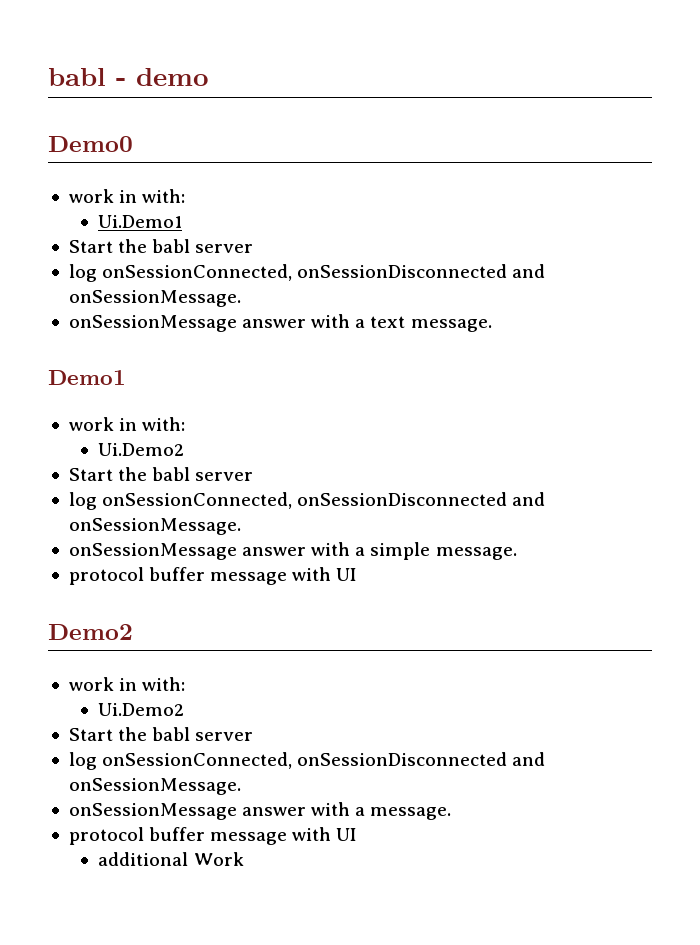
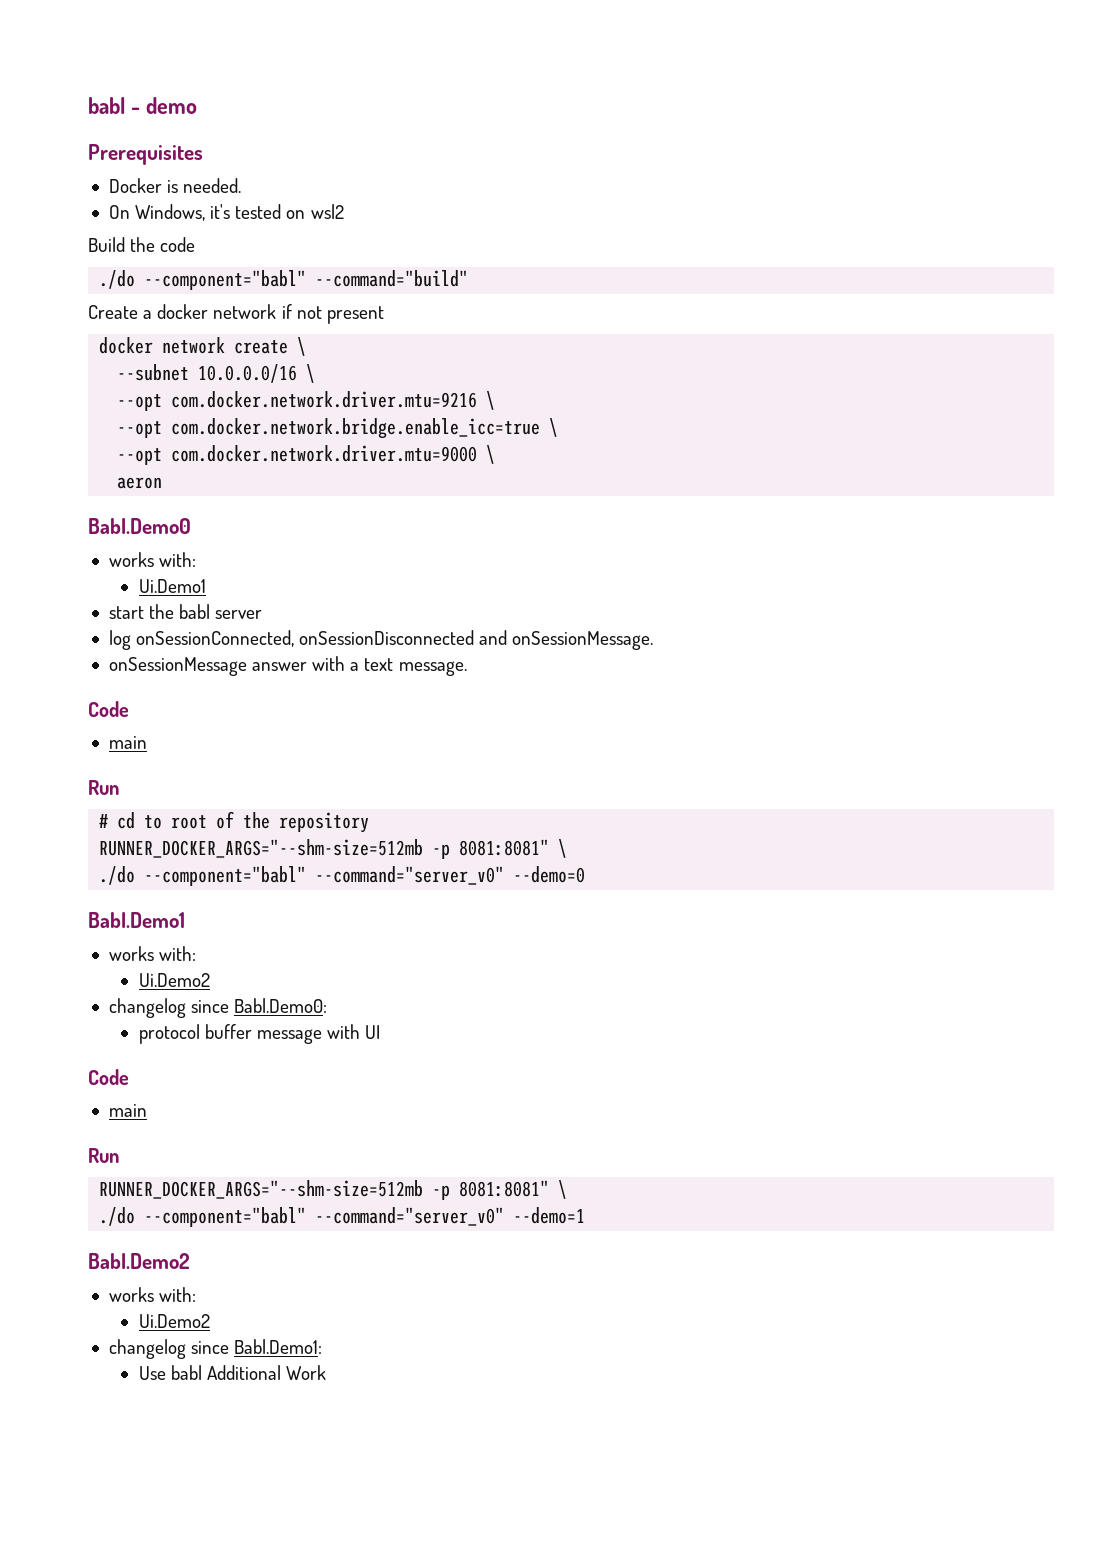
[48,136,133,152] [68,189,138,203] Demo0 // work in -> [88,144,203,165] [108,178,242,193] [108,204,344,221] [88,237,196,252] [99,270,469,290] [88,304,384,324] [99,337,307,356] [117,364,316,383] [117,391,496,411] [117,418,559,439] [117,445,496,465] [117,477,163,489] [88,518,191,534] [108,552,154,567] Prerequisites // Docker is needed. // On Windows, it's tested on wsl2 // Build the code // ./do --component="babl" --command="build" // Create a docker network if not present // docker network create \ // --subnet 10.0.0.0/16 \ // --opt com.docker.network.driver.mtu=9216 \ // --opt com.docker.network.bridge.enable_icc=true \ // --opt com.docker.network.driver.mtu=9000 \ // aeron // Babl.Demo0 // works
[68,240,113,253] Start -> [108,606,144,619] start
[48,370,126,385] [68,417,186,431] [98,443,185,456] [68,467,254,481] [68,492,546,510] [68,518,241,535] [68,542,517,560] [68,567,358,585] [48,624,133,640] [68,677,186,691] [98,703,185,716] [68,727,254,741] [68,752,546,770] [68,778,241,795] [68,802,452,820] [68,827,358,845] [98,852,189,866] Demo1 // work in with: // Ui.Demo2 // Start the babl server // log onSessionConnected, onSessionDisconnected and onSessionMessage. // onSessionMessage answer with a simple message. // protocol buffer message with UI // Demo2 // work in with: // Ui.Demo2 // Start the babl server // log onSessionConnected, onSessionDisconnected and onSessionMessage. // onSessionMessage answer with a message. // protocol buffer message with UI // additional -> [88,701,129,717] [108,736,147,749] [88,780,119,795] [99,811,370,833] [99,839,568,859] [99,866,586,886] [88,912,185,928] [108,946,197,961] [138,973,210,987] [108,998,328,1018] [138,1024,381,1044] [88,1069,129,1085] [108,1104,147,1117] [88,1148,119,1163] [99,1180,568,1200] [99,1207,586,1227] [88,1253,190,1269] [108,1287,197,1302] [138,1314,210,1328] [108,1339,323,1359] [138,1365,281,1380] Code // main // Run // # cd to root of the repository // RUNNER_DOCKER_ARGS="--shm-size=512mb -p 8081:8081" \ // ./do --component="babl" --command="server_v0" --demo=0 // Babl.Demo1 // works with: // Ui.Demo2 // changelog since Babl.Demo0: // protocol buffer message with UI // Code // main // Run // RUNNER_DOCKER_ARGS="--shm-size=512mb -p 8081:8081" \ // ./do --component="babl" --command="server_v0" --demo=1 // Babl.Demo2 // works with: // Ui.Demo2 // changelog since Babl.Demo1: // Use babl Additional

